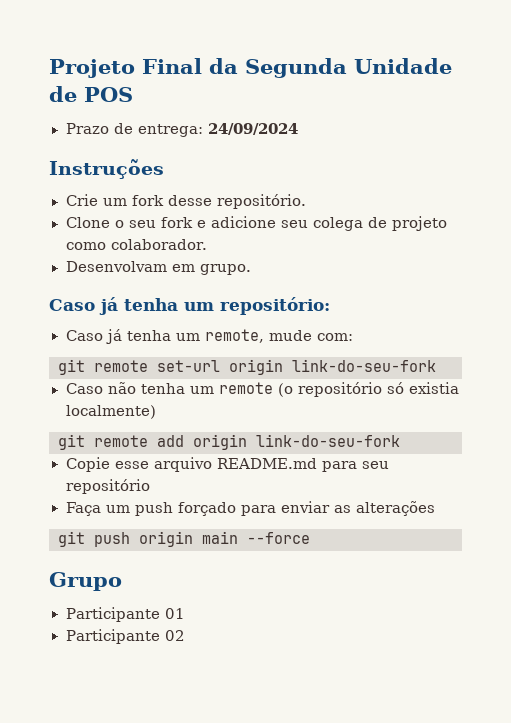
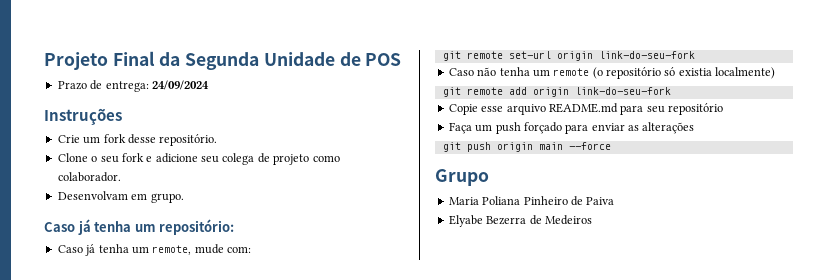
[65,607,185,622] [65,629,185,644] Participante 01 // Participante 02 -> [448,196,615,206] [448,215,592,227] Maria Poliana Pinheiro de Paiva // Elyabe Bezerra de Medeiros

